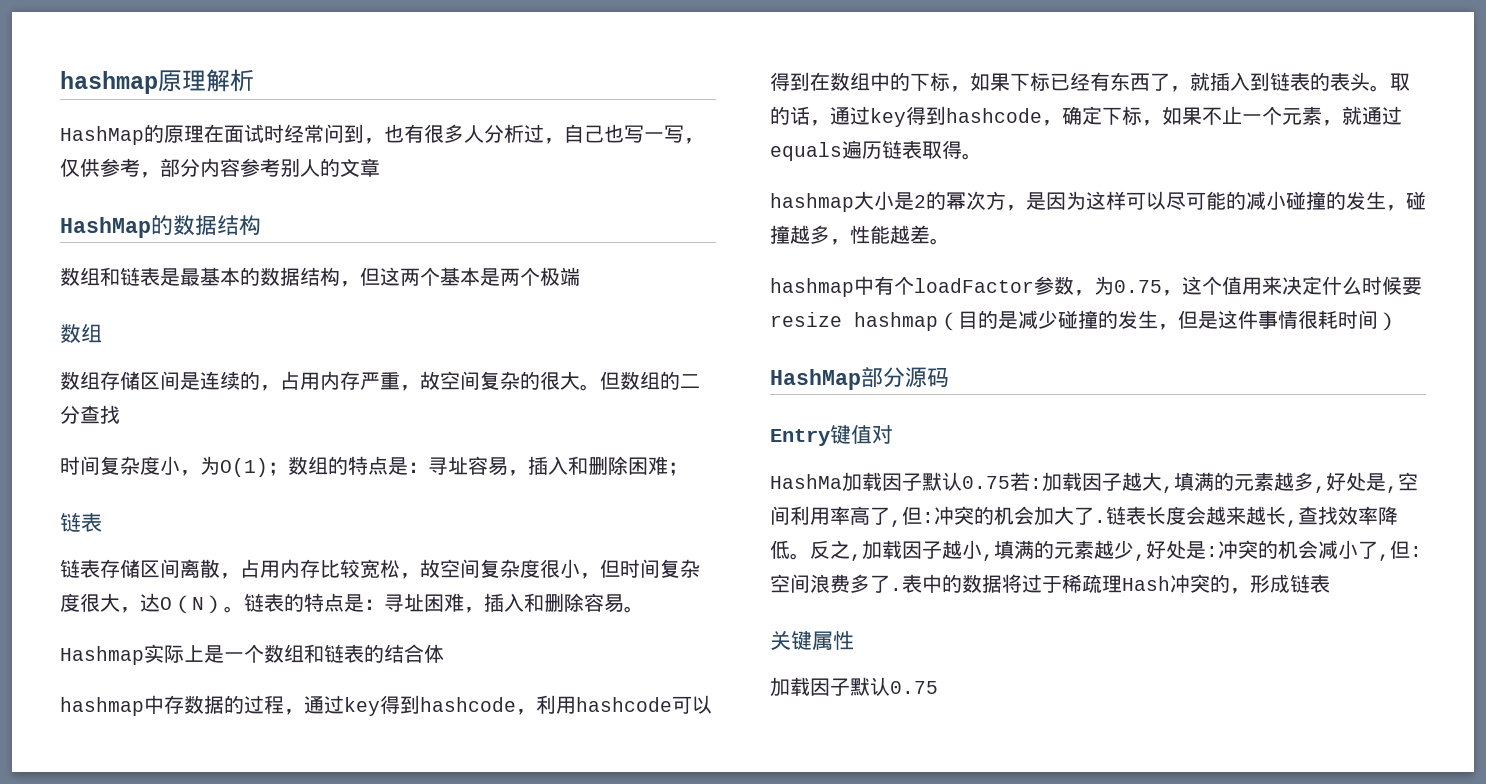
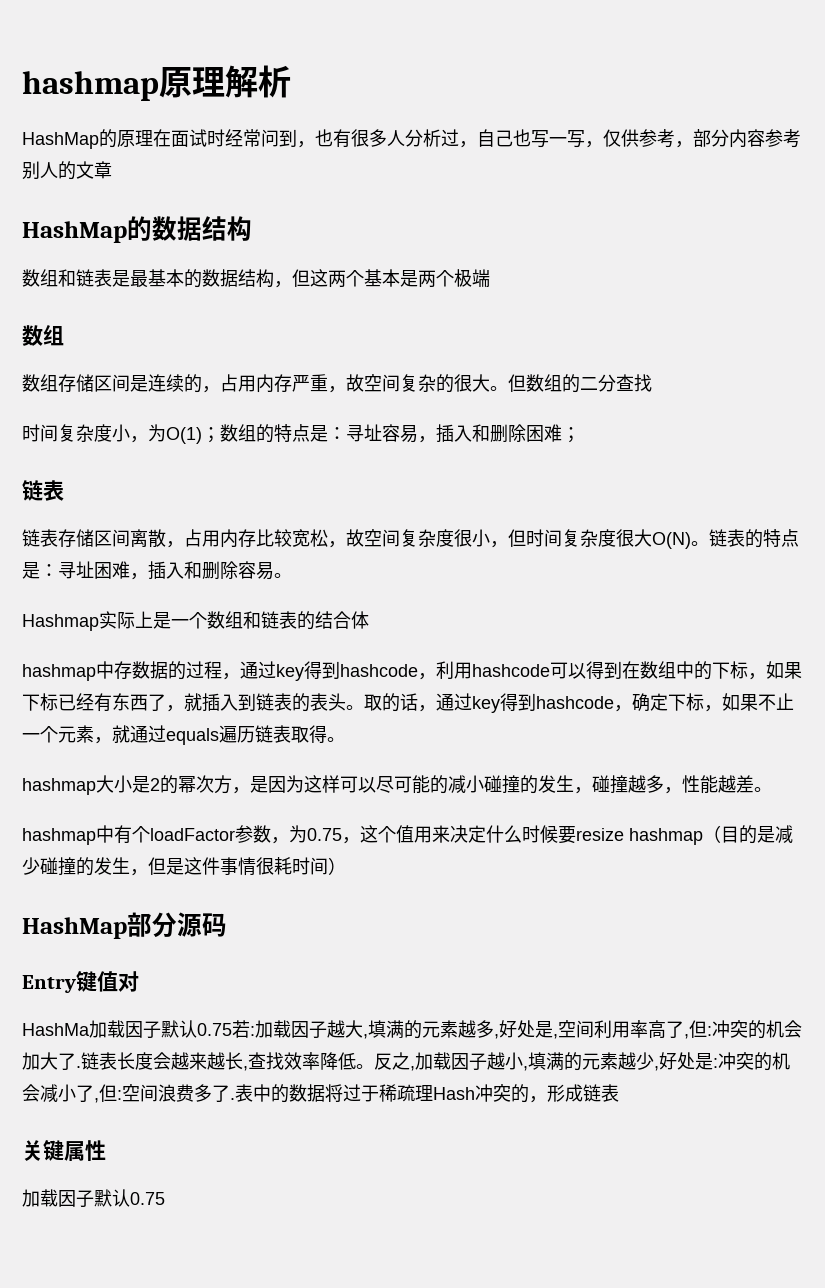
[120,593,224,614] ，达O（N） -> [652,532,691,549] O(N)

